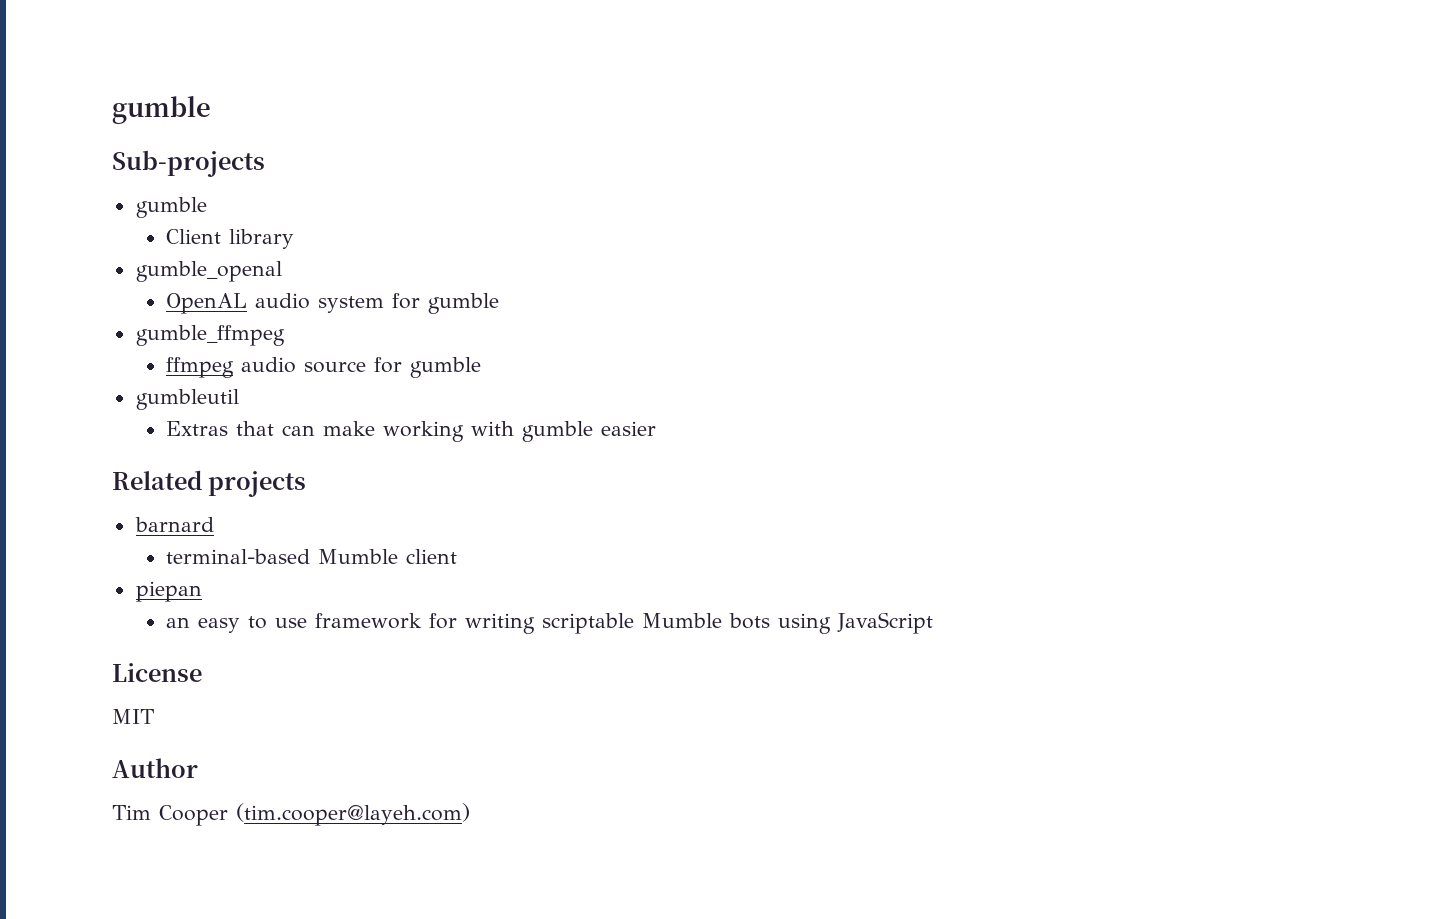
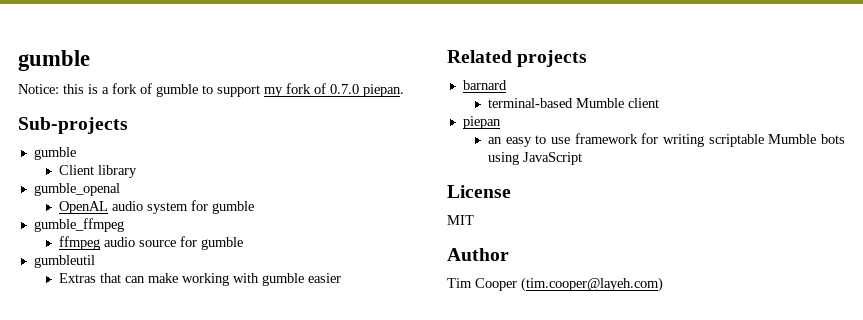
[112,96,211,124] gumble -> [18,50,90,71] [18,83,404,97] gumble // Notice: this is a fork of gumble to support my fork of 0.7.0 piepan.

